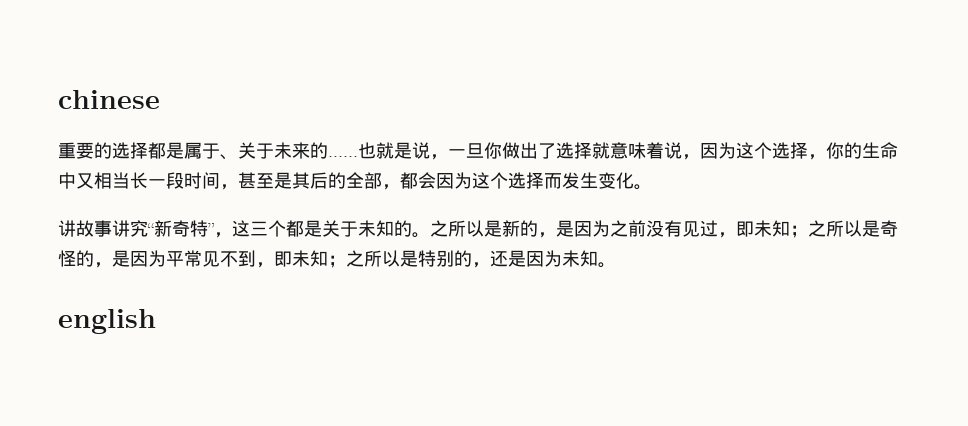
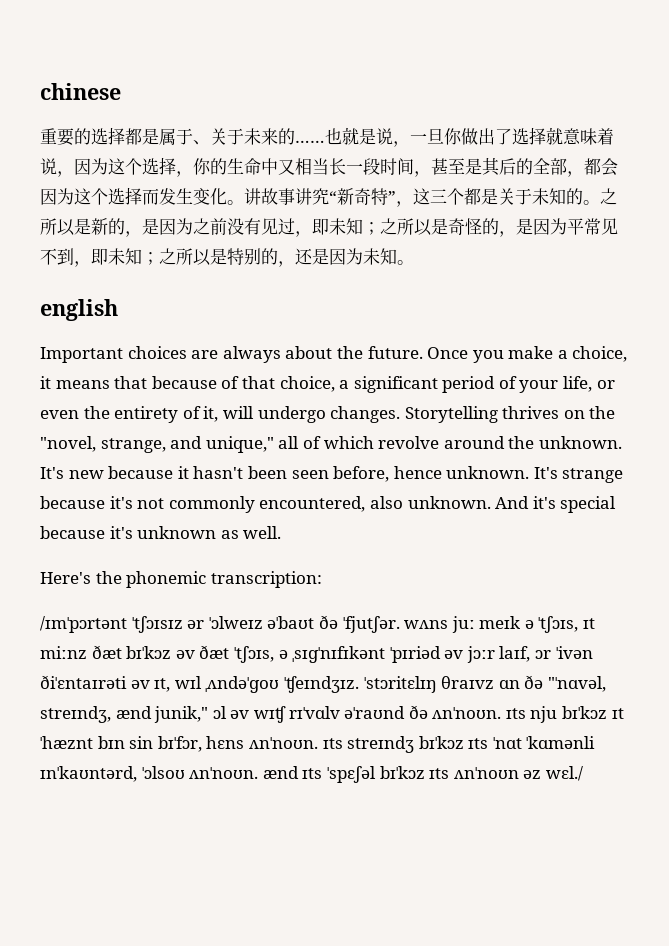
(652, 187) // -> (244, 202) none
(156, 321) none -> [40,346,628,363] [40,376,615,393] [40,406,616,423] [40,436,622,453] [40,466,624,483] [40,496,617,513] [40,526,282,539] [40,571,322,588] [40,615,596,633] [40,645,593,663] [40,675,606,693] [40,705,624,723] [40,736,596,753] [40,766,583,783] // Important choices are always about the future. Once you make a choice, it means that because of that choice, a significant period of your life, or even the entirety of it, will undergo changes. Storytelling thrives on the "novel, strange, and unique," all of which revolve around the unknown. It's new because it hasn't been seen before, hence unknown. It's strange because it's not commonly encountered, also unknown. And it's special because it's unknown as well. // Here's the phonemic transcription: // /ɪmˈpɔrtənt ˈtʃɔɪsɪz ər ˈɔlweɪz əˈbaʊt ðə ˈfjutʃər. wʌns juː meɪk ə ˈtʃɔɪs, ɪt miːnz ðæt bɪˈkɔz əv ðæt ˈtʃɔɪs, ə ˌsɪɡˈnɪfɪkənt ˈpɪriəd əv jɔːr laɪf, ɔr ˈivən ðiˈɛntaɪrəti əv ɪt, wɪl ˌʌndəˈɡoʊ ˈʧeɪndʒɪz. ˈstɔritɛlɪŋ θraɪvz ɑn ðə "ˈnɑvəl, streɪndʒ, ænd junik," ɔl əv wɪʧ rɪˈvɑlv əˈraʊnd ðə ʌnˈnoʊn. ɪts nju bɪˈkɔz ɪt ˈhæznt bɪn sin bɪˈfɔr, hɛns ʌnˈnoʊn. ɪts streɪndʒ bɪˈkɔz ɪts ˈnɑt ˈkɑmənli ɪnˈkaʊntərd, ˈɔlsoʊ ʌnˈnoʊn. ænd ɪts ˈspɛʃəl bɪˈkɔz ɪts ʌnˈnoʊn əz wɛl./

